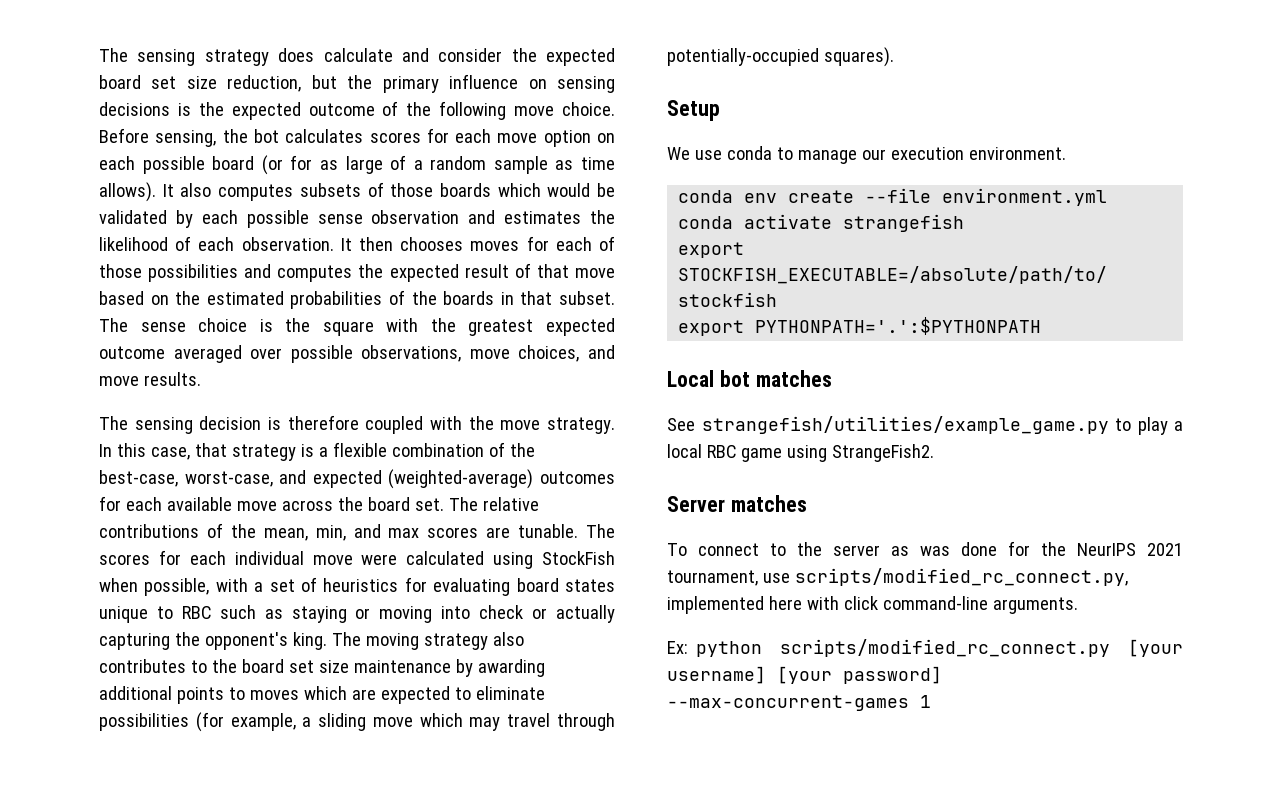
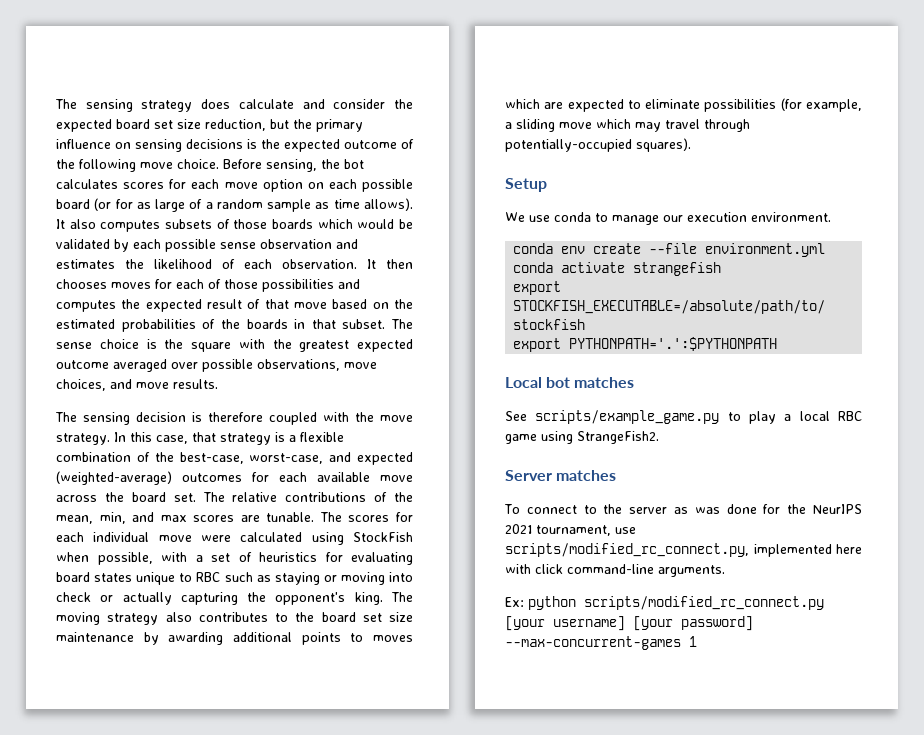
[701,416,1109,434] strangefish/utilities/example_game.py -> [535,410,720,424] scripts/example_game.py

